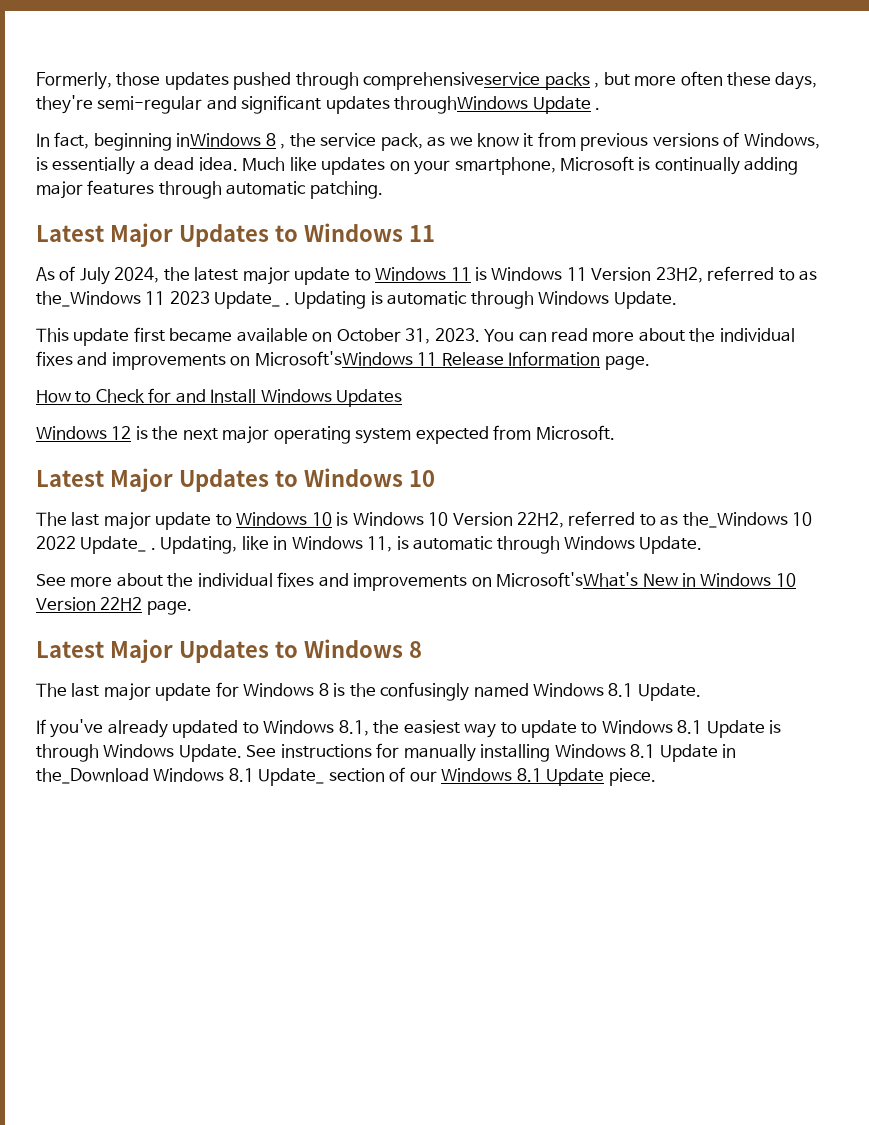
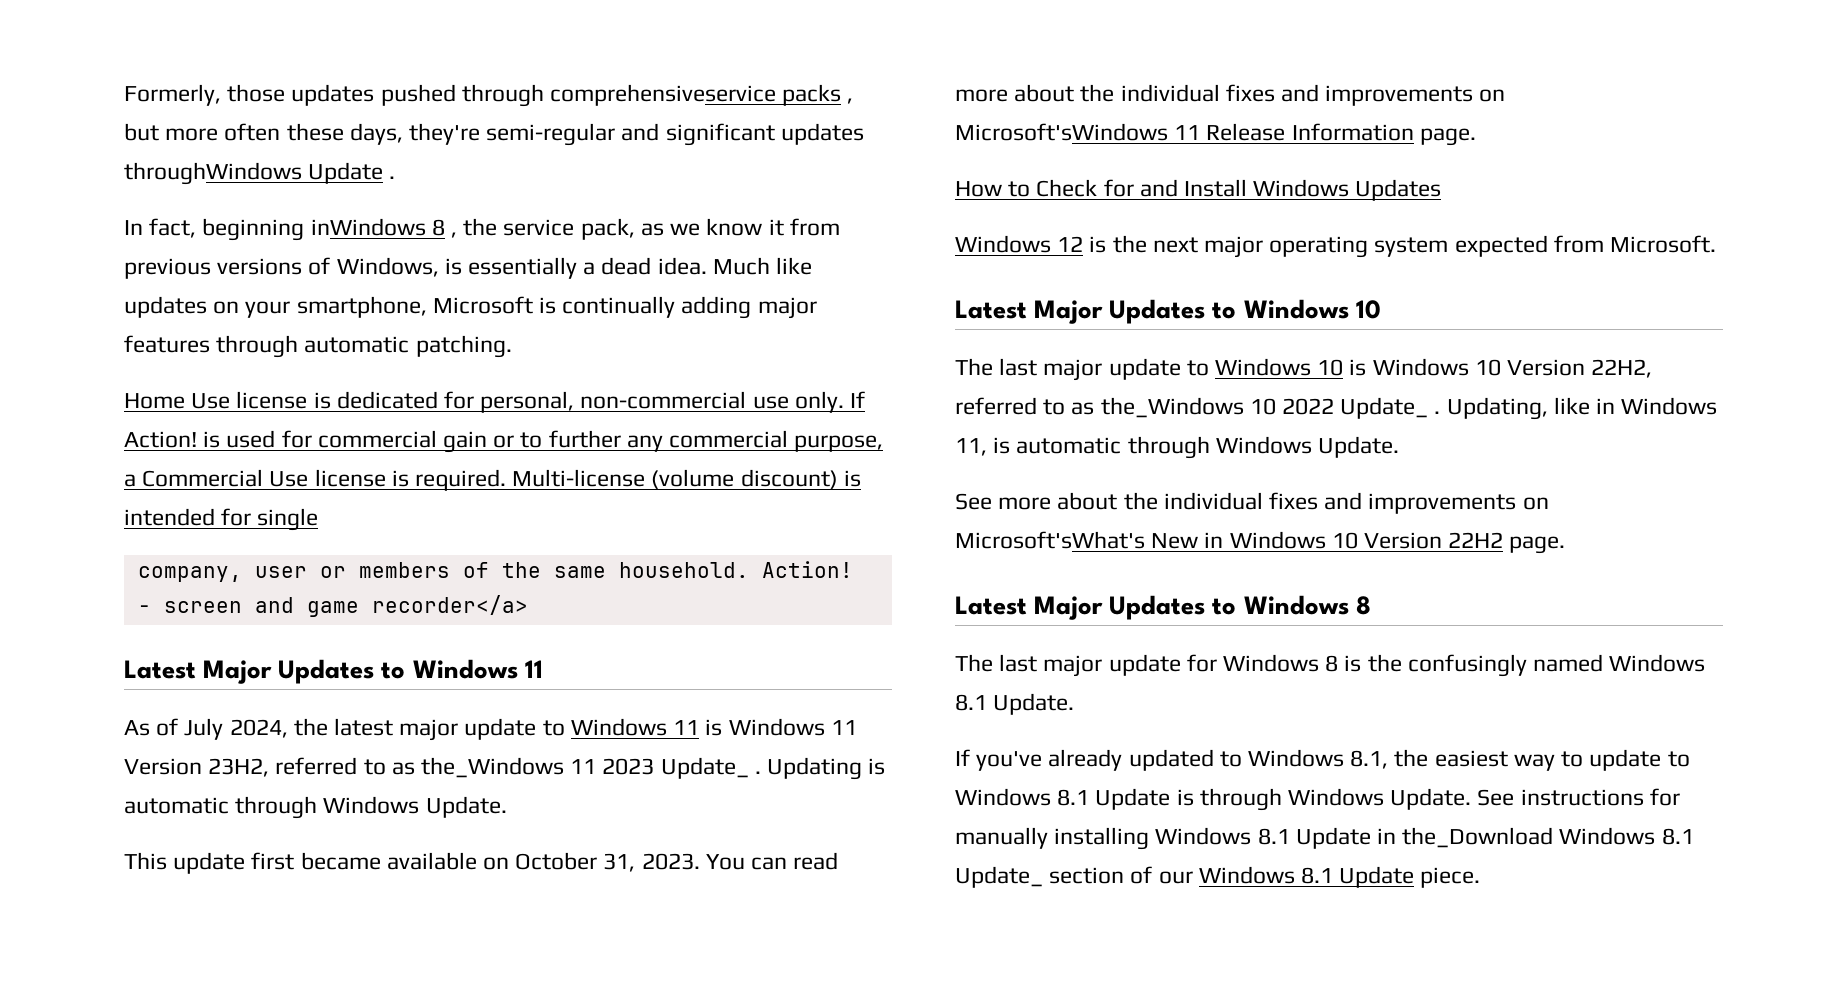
(383, 190) none -> [124,391,866,413] [124,430,884,453] [124,469,861,491] [124,508,319,531] [137,561,853,582] [137,595,528,617] // Home Use license is dedicated for personal, non-commercial use only. If Action! is used for commercial gain or to further any commercial purpose, a Commercial Use license is required. Multi-license (volume discount) is intended for single // company, user or members of the same household. Action! - screen and game recorder</a>

